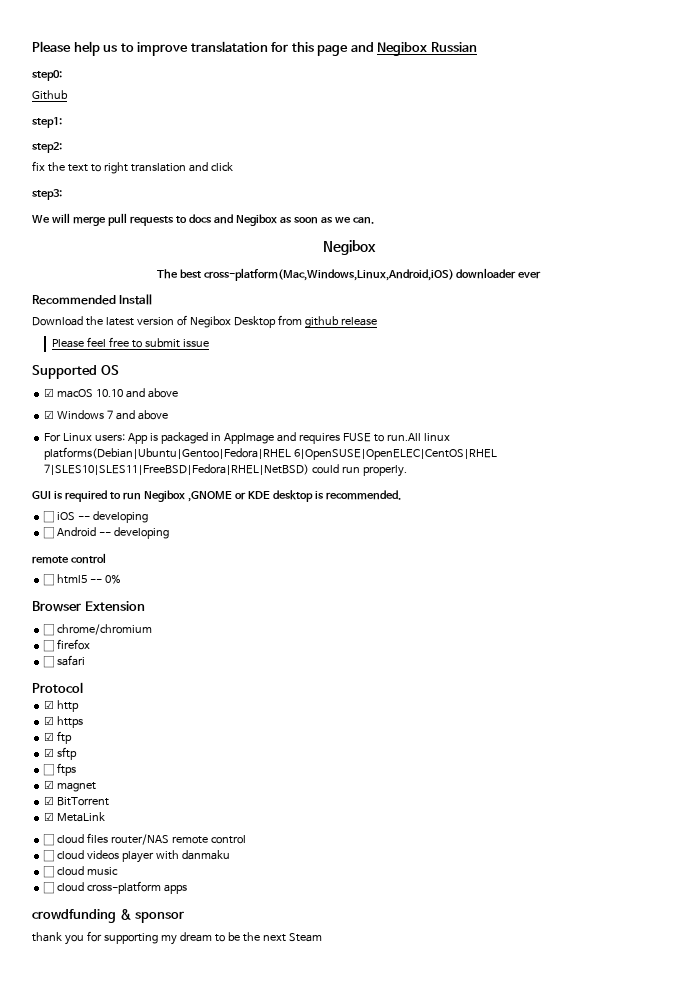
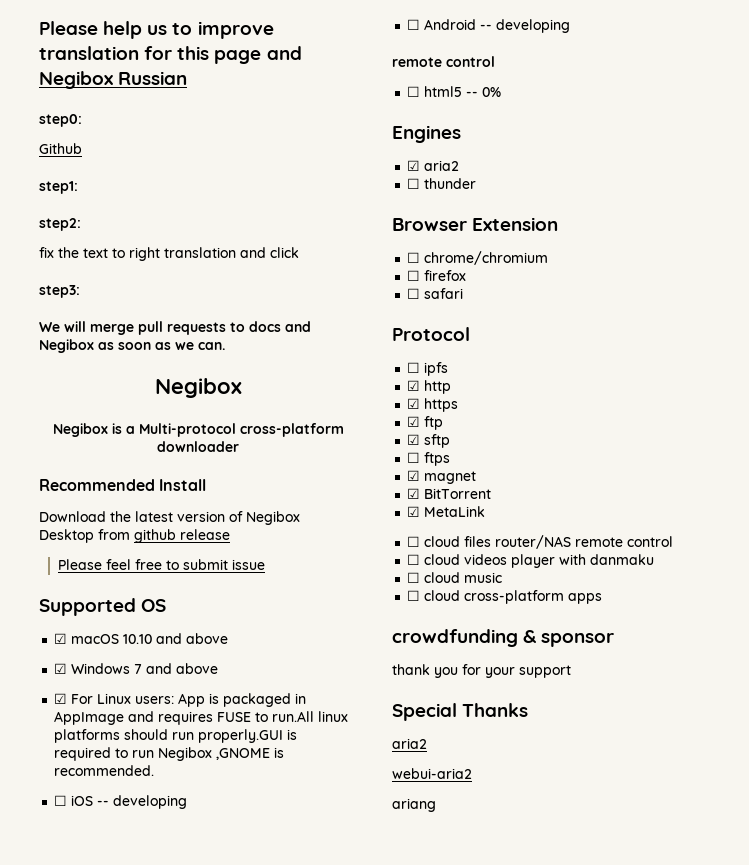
[190,41,268,52] translatation -> [39,46,139,60] translation
[156,268,454,281] The best cross-platform(Mac,Windows,Linux,Android,iOS) -> [52,423,344,437] Negibox is a Multi-protocol cross-platform
[518,271,542,279] ever -> (239, 446) none
(168, 415) none -> [54,693,68,704] ☑
[44,447,498,460] [44,464,408,477] [32,491,51,499] platforms(Debian|Ubuntu|Gentoo|Fedora|RHEL 6|OpenSUSE|OpenELEC|CentOS|RHEL 7|SLES10|SLES11|FreeBSD|Fedora|RHEL|NetBSD) could run properly. // GUI -> [54,729,284,743] platforms should run properly.GUI
[234,490,313,502] or KDE desktop -> (271, 754) none
(122, 579) none -> [392,125,461,143] [407,160,460,171] [407,178,477,189] // Engines // ☑ aria2 // ☐ thunder
(83, 687) none -> [407,362,449,376] // ☐ ipfs
[103,932,322,945] supporting my dream to be the next Steam -> [485,665,571,678] [392,703,529,721] [392,738,427,749] [392,768,472,779] [392,798,436,812] your support // Special Thanks // aria2 // webui-aria2 // ariang

